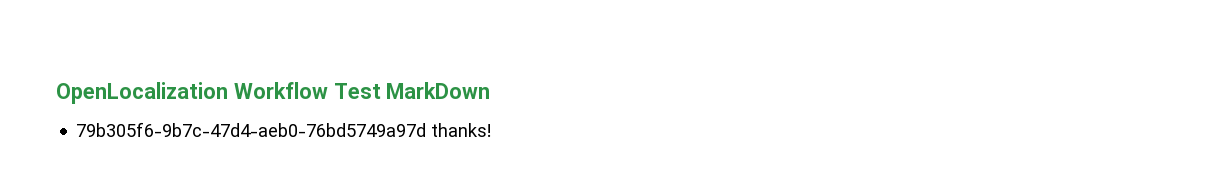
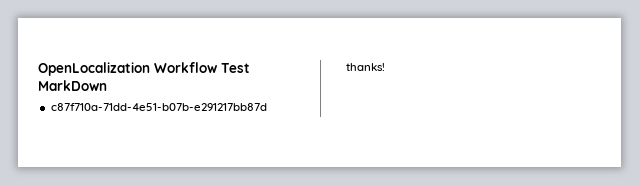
[76,122,427,137] 79b305f6-9b7c-47d4-aeb0-76bd5749a97d -> [50,103,267,111] c87f710a-71dd-4e51-b07b-e291217bb87d

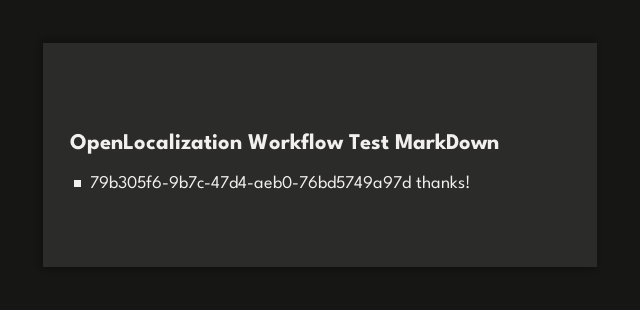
[50,103,267,111] c87f710a-71dd-4e51-b07b-e291217bb87d -> [89,175,411,189] 79b305f6-9b7c-47d4-aeb0-76bd5749a97d

